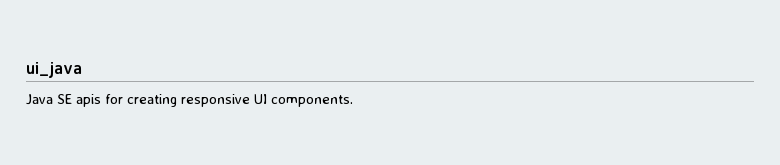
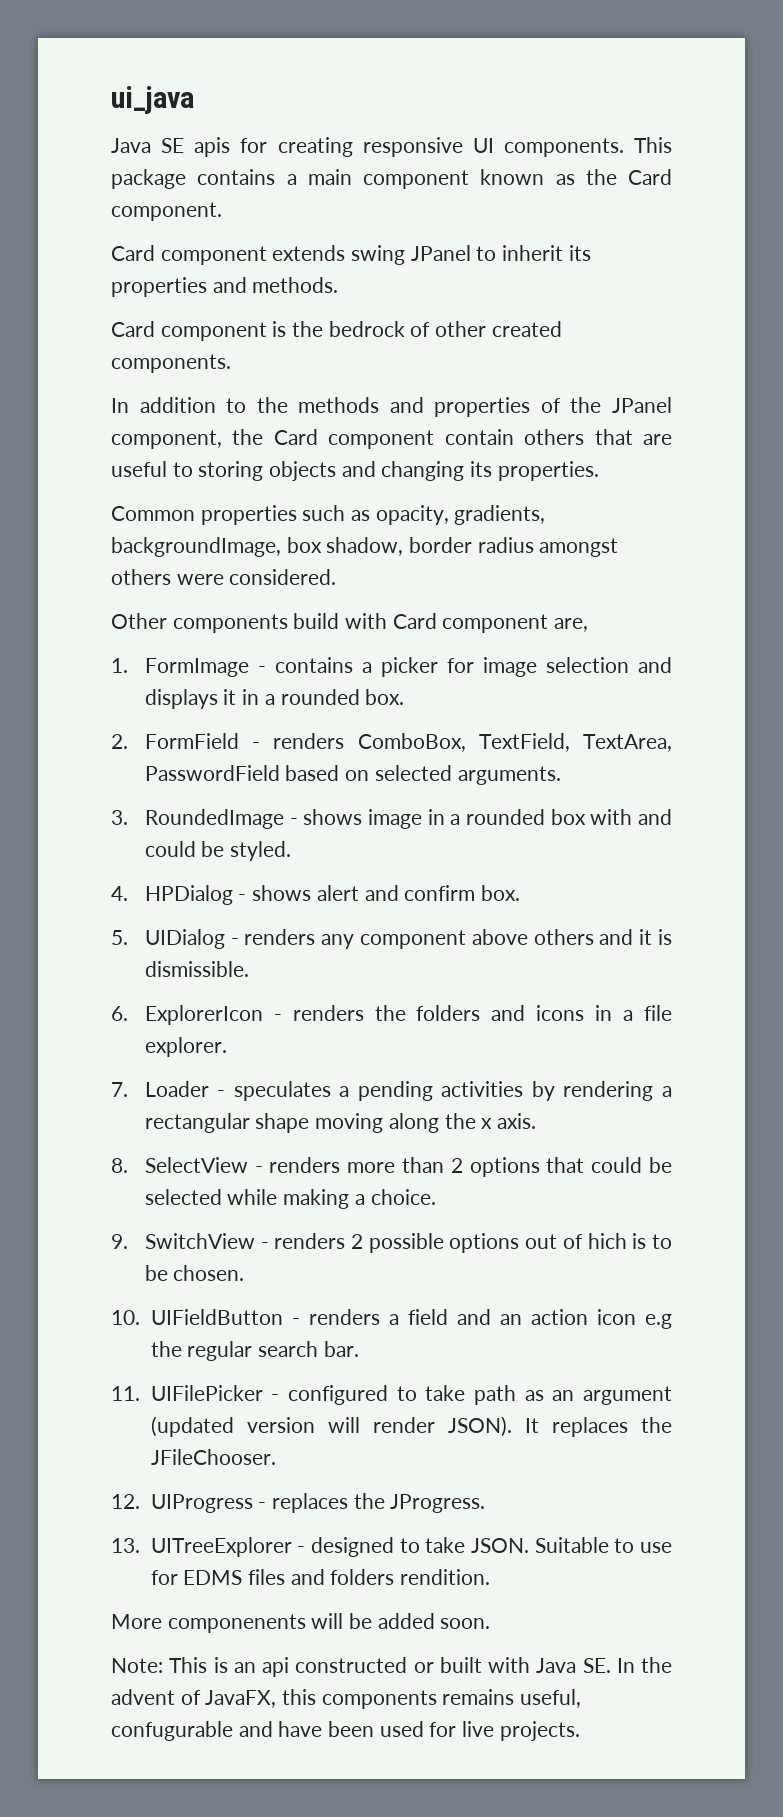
(353, 101) none -> [634,137,672,153] [111,169,672,189] [111,202,222,221] [111,245,591,265] [111,277,339,297] [111,321,562,341] [111,354,231,373] [111,397,672,417] [111,429,672,449] [111,461,599,481] [111,505,546,525] [111,537,619,557] [111,569,337,585] [111,613,589,633] [111,657,672,677] [144,689,405,709] [111,733,672,752] [144,765,561,785] [111,809,673,829] [144,841,292,861] [111,885,520,905] [111,929,672,949] [144,961,249,977] [111,1005,672,1025] [144,1037,227,1057] [111,1081,672,1101] [144,1113,536,1133] [111,1157,672,1177] [144,1189,436,1209] [111,1233,672,1253] [144,1265,245,1281] [111,1309,672,1329] [150,1341,359,1361] [111,1385,672,1405] [150,1416,672,1437] [150,1449,276,1465] [111,1493,486,1513] [111,1537,672,1557] [150,1569,490,1585] [111,1613,491,1633] [111,1657,672,1677] [111,1689,582,1709] [111,1721,580,1741] This package contains a main component known as the Card component. // Card component extends swing JPanel to inherit its properties and methods. // Card component is the bedrock of other created components. // In addition to the methods and properties of the JPanel component, the Card component contain others that are useful to storing objects and changing its properties. // Common properties such as opacity, gradients, backgroundImage, box shadow, border radius amongst others were considered. // Other components build with Card component are, // 1. FormImage - contains a picker for image selection and displays it in a rounded box. // 2. FormField - renders ComboBox, TextField, TextArea, PasswordField based on selected arguments. // 3. RoundedImage - shows image in a rounded box with and could be styled. // 4. HPDialog - shows alert and confirm box. // 5. UIDialog - renders any component above others and it is dismissible. // 6. ExplorerIcon - renders the folders and icons in a file explorer. // 7. Loader - speculates a pending activities by rendering a rectangular shape moving along the x axis. // 8. SelectView - renders more than 2 options that could be selected while making a choice. // 9. SwitchView - renders 2 possible options out of hich is to be chosen. // 10. UIFieldButton - renders a field and an action icon e.g the regular search bar. // 11. UIFilePicker - configured to take path as an argument (updated version will render JSON). It replaces the JFileChooser. // 12. UIProgress - replaces the JProgress. // 13. UITreeExplorer - designed to take JSON. Suitable to use for EDMS files and folders rendition. // More componenents will be added soon. // Note: This is an api constructed or built with Java SE. In the advent of JavaFX, this components remains useful, confugurable and have been used for live projects.

